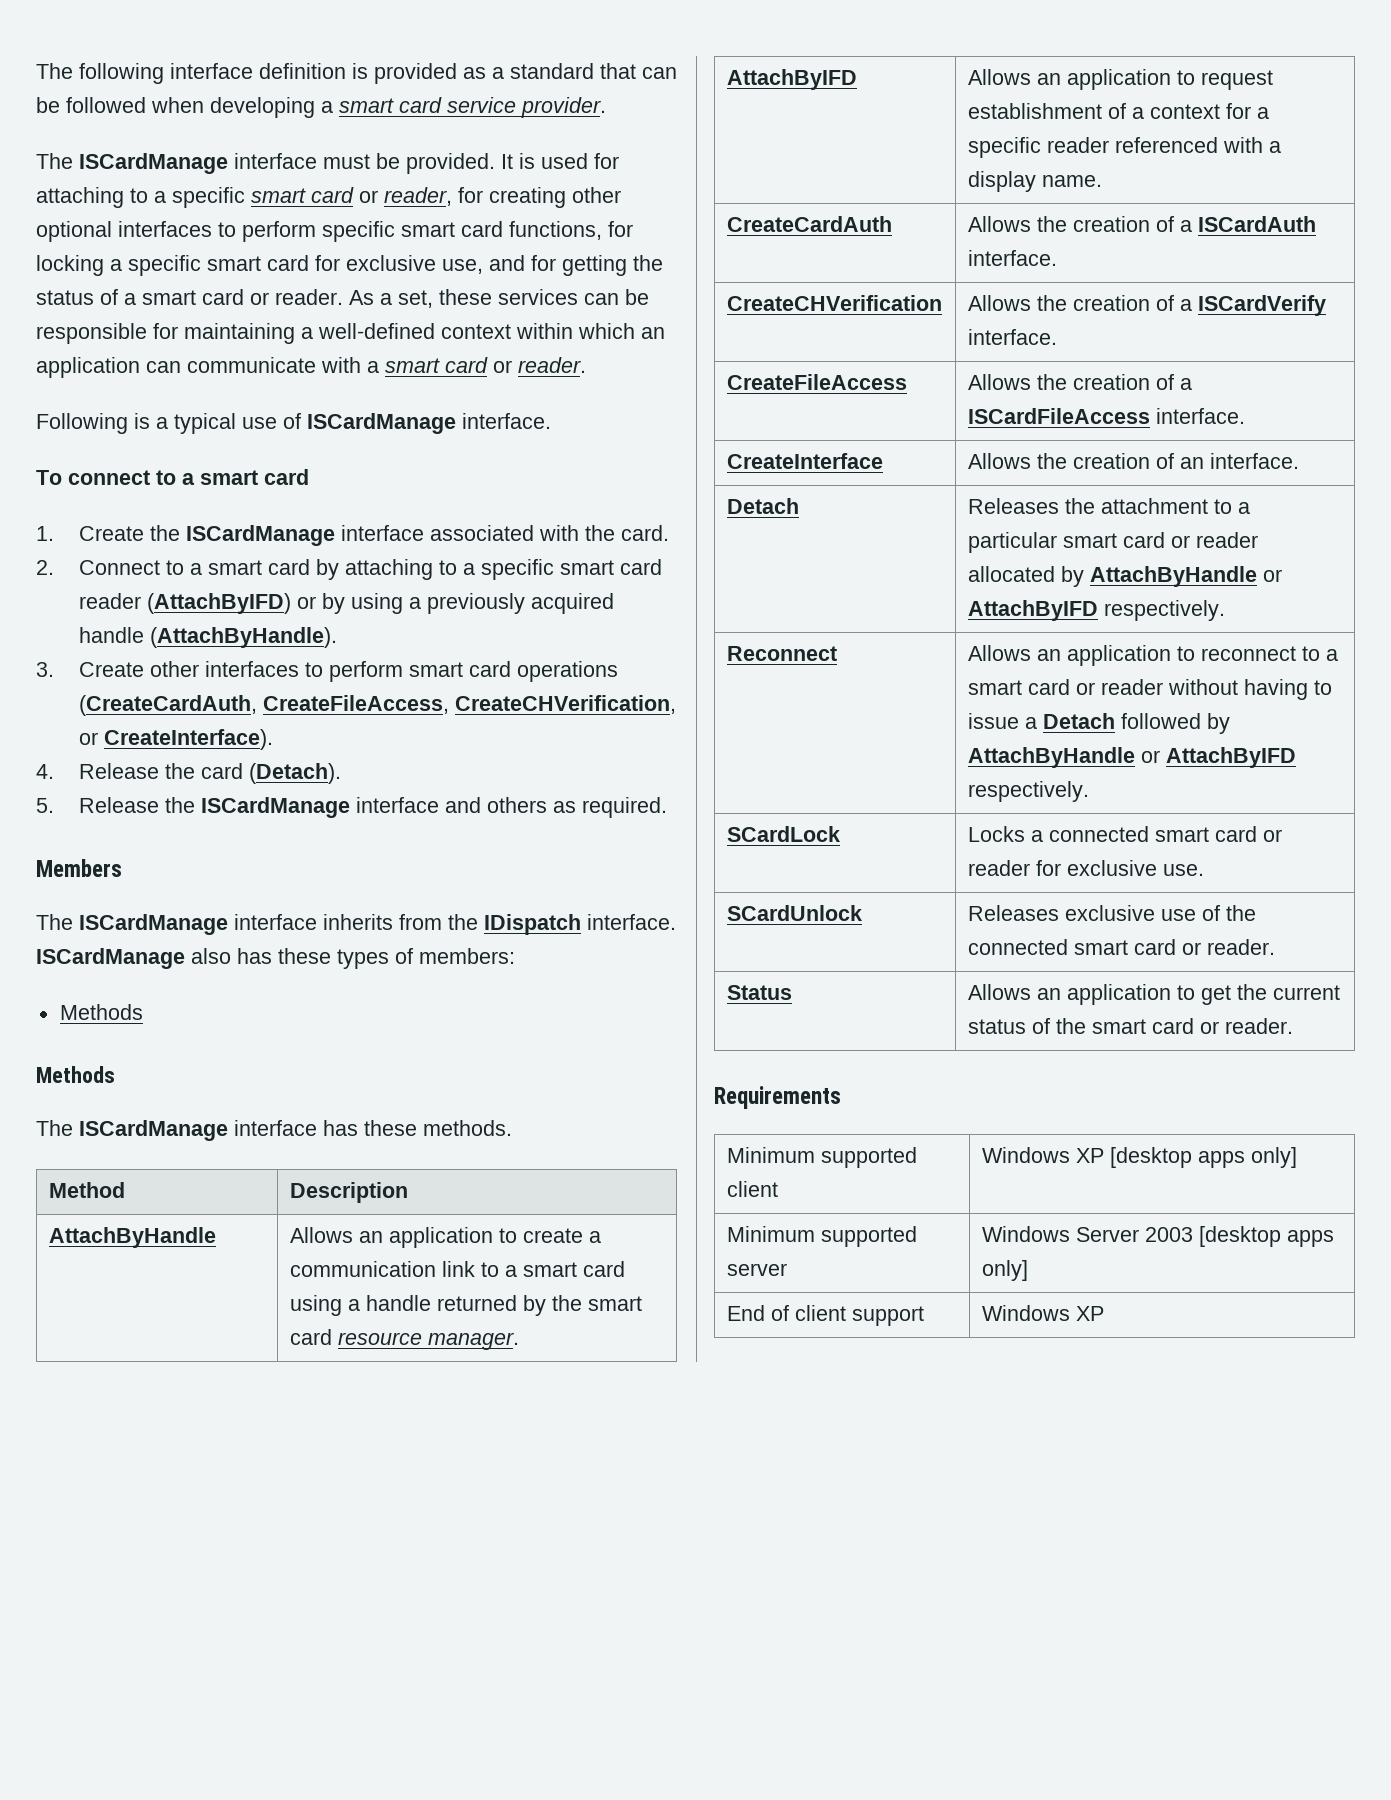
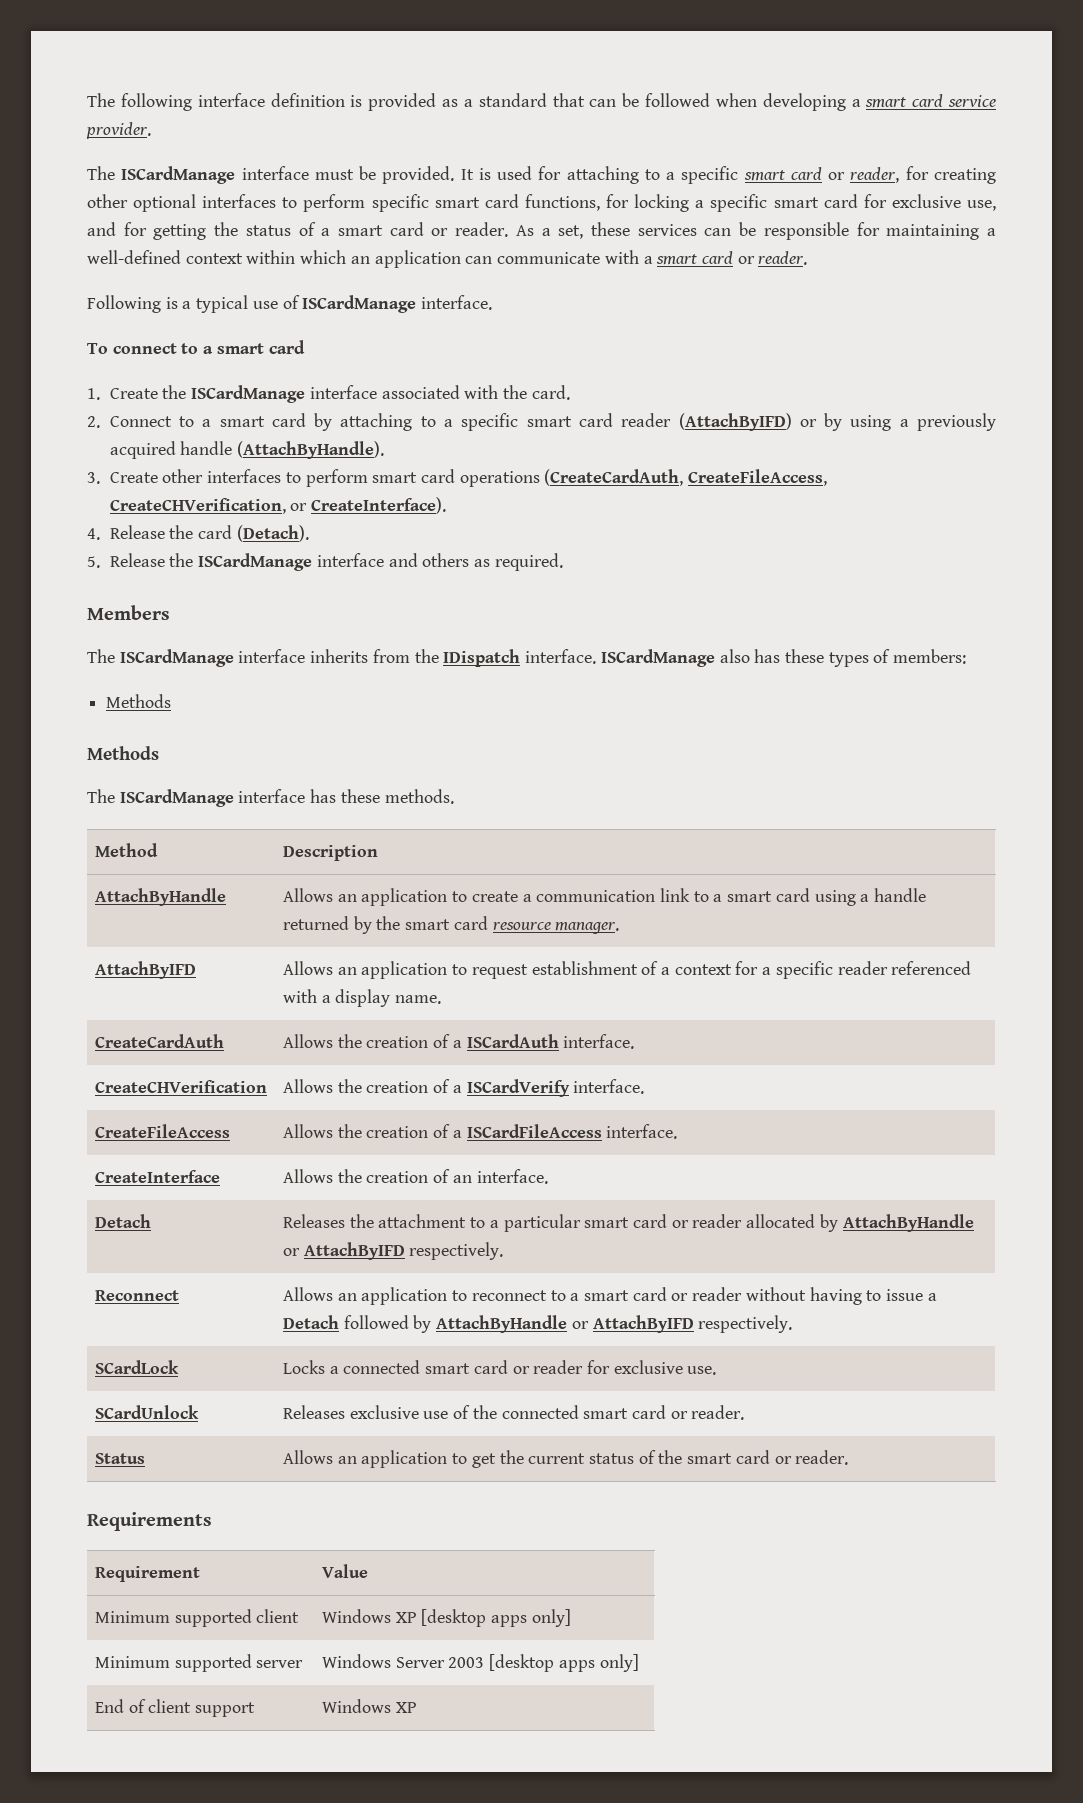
(841, 1097) none -> [94,1566,200,1582] [321,1564,368,1578] // Requirement | Value

